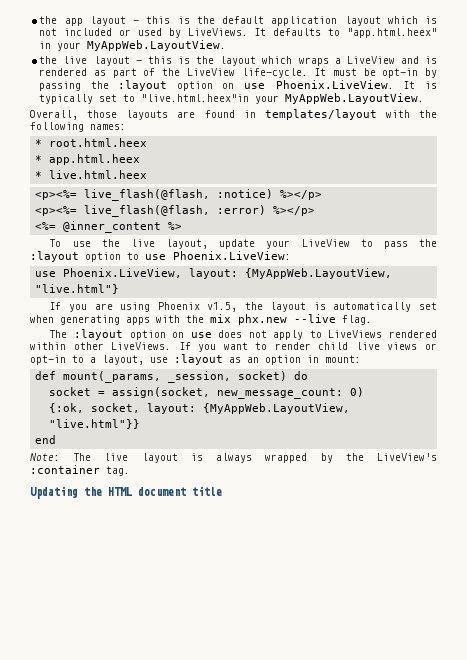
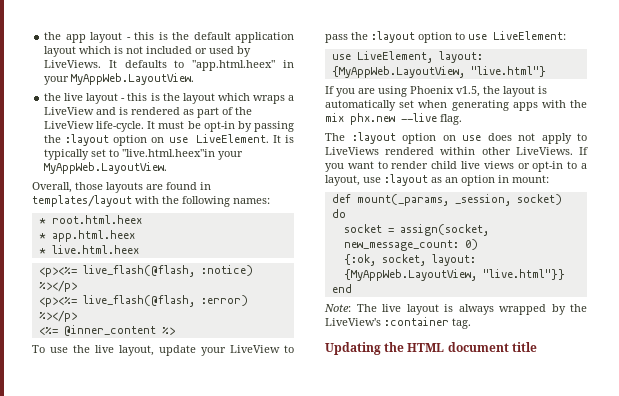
[275,80,394,89] Phoenix.LiveView. -> [195,134,269,143] LiveElement.
[173,251,291,260] [35,268,183,278] Phoenix.LiveView: // use Phoenix.LiveView, -> [493,31,566,40] [331,51,433,63] LiveElement: // use LiveElement,

